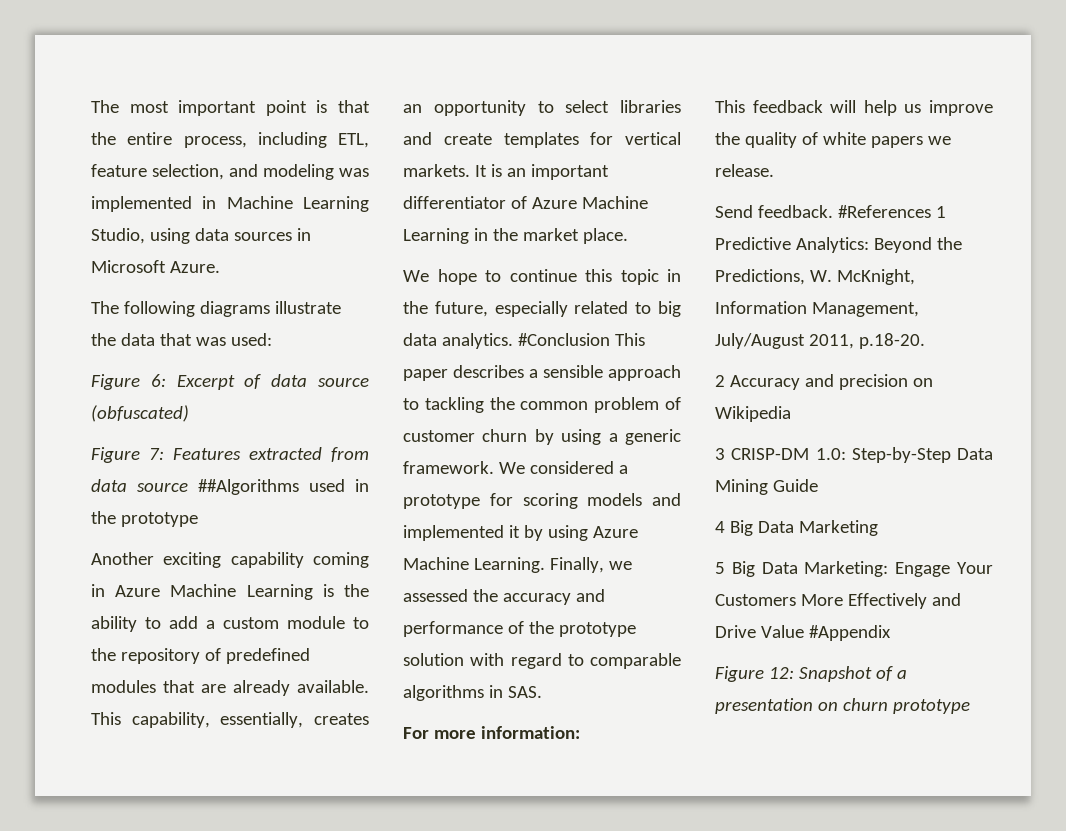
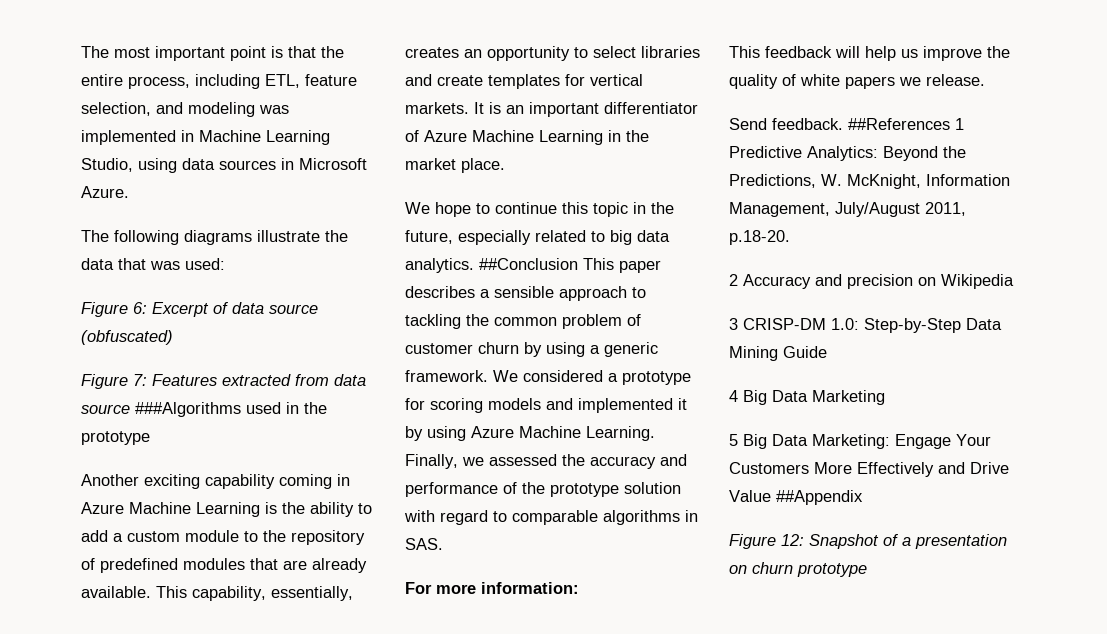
[198,479,299,495] ##Algorithms -> [135,402,241,417] ###Algorithms
[517,333,610,346] #Conclusion -> [479,258,578,270] ##Conclusion
[837,205,931,218] #References -> [848,118,950,130] ##References
[808,625,891,641] #Appendix -> [776,490,863,505] ##Appendix

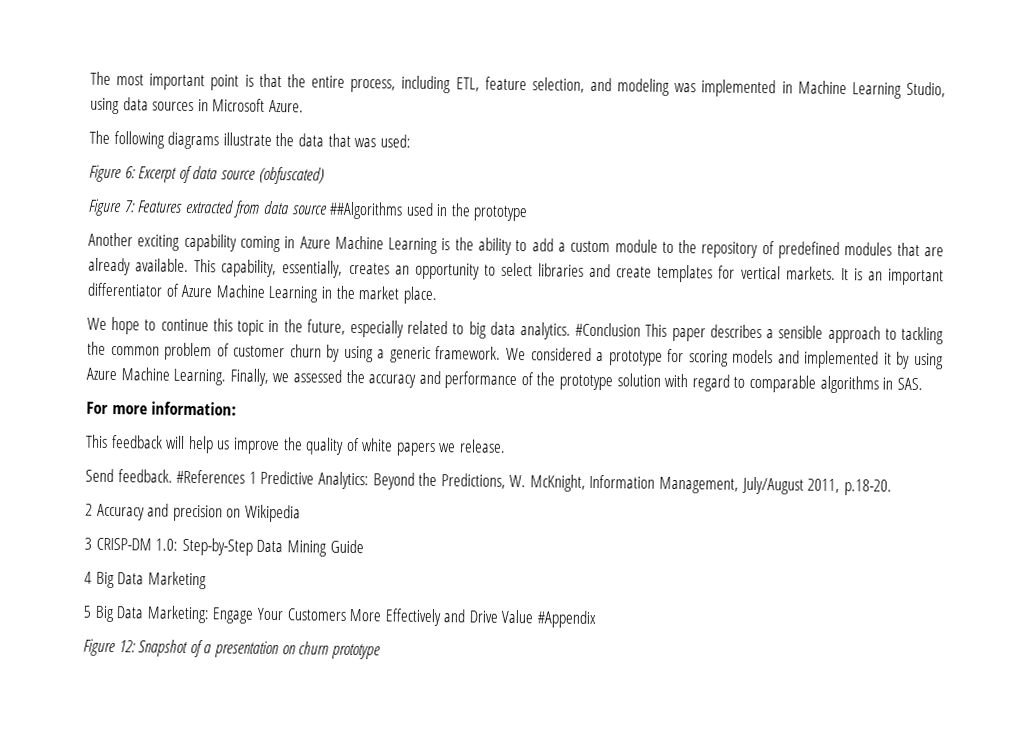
[135,402,241,417] ###Algorithms -> [329,201,404,220] ##Algorithms
[479,258,578,270] ##Conclusion -> [575,322,642,337] #Conclusion
[848,118,950,130] ##References -> [176,469,246,484] #References
[776,490,863,505] ##Appendix -> [537,610,597,629] #Appendix

